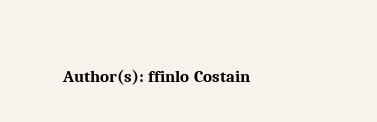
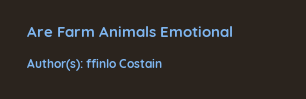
(62, 77) none -> [27,26,234,37] Are Farm Animals Emotional //

